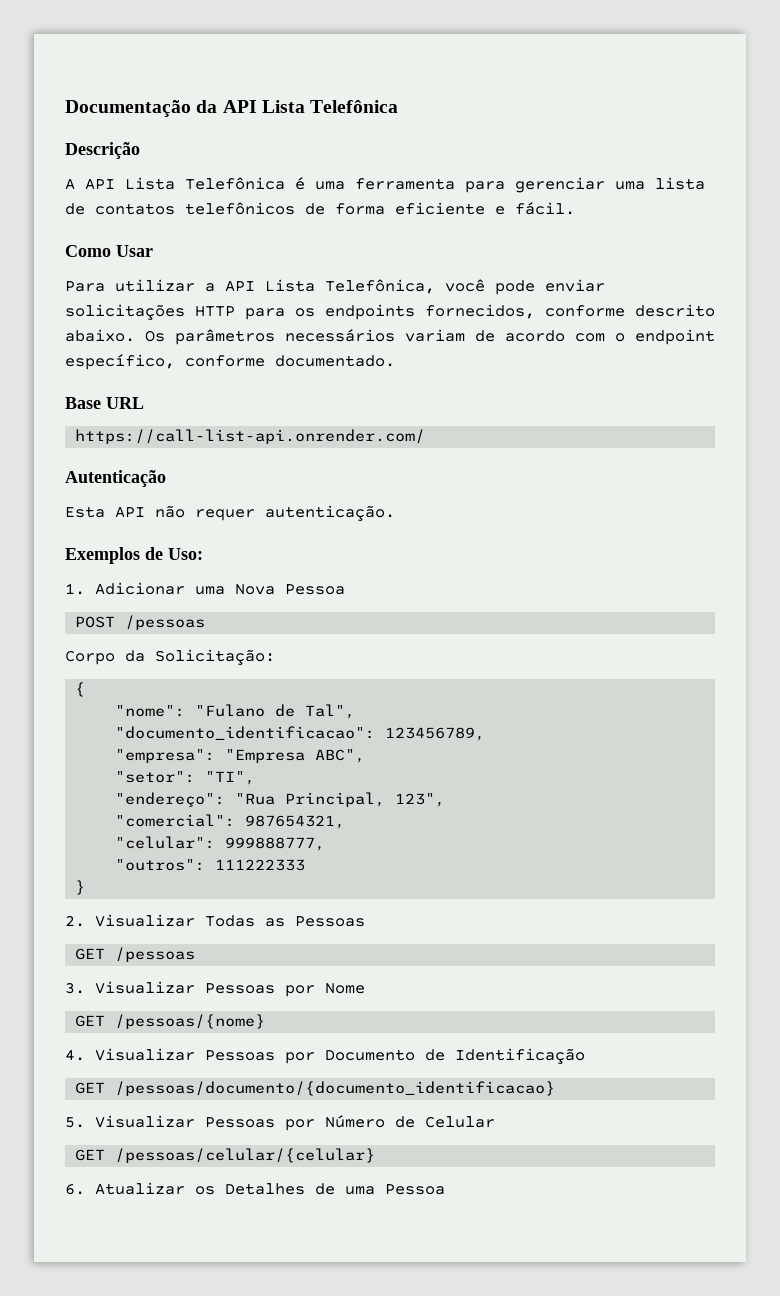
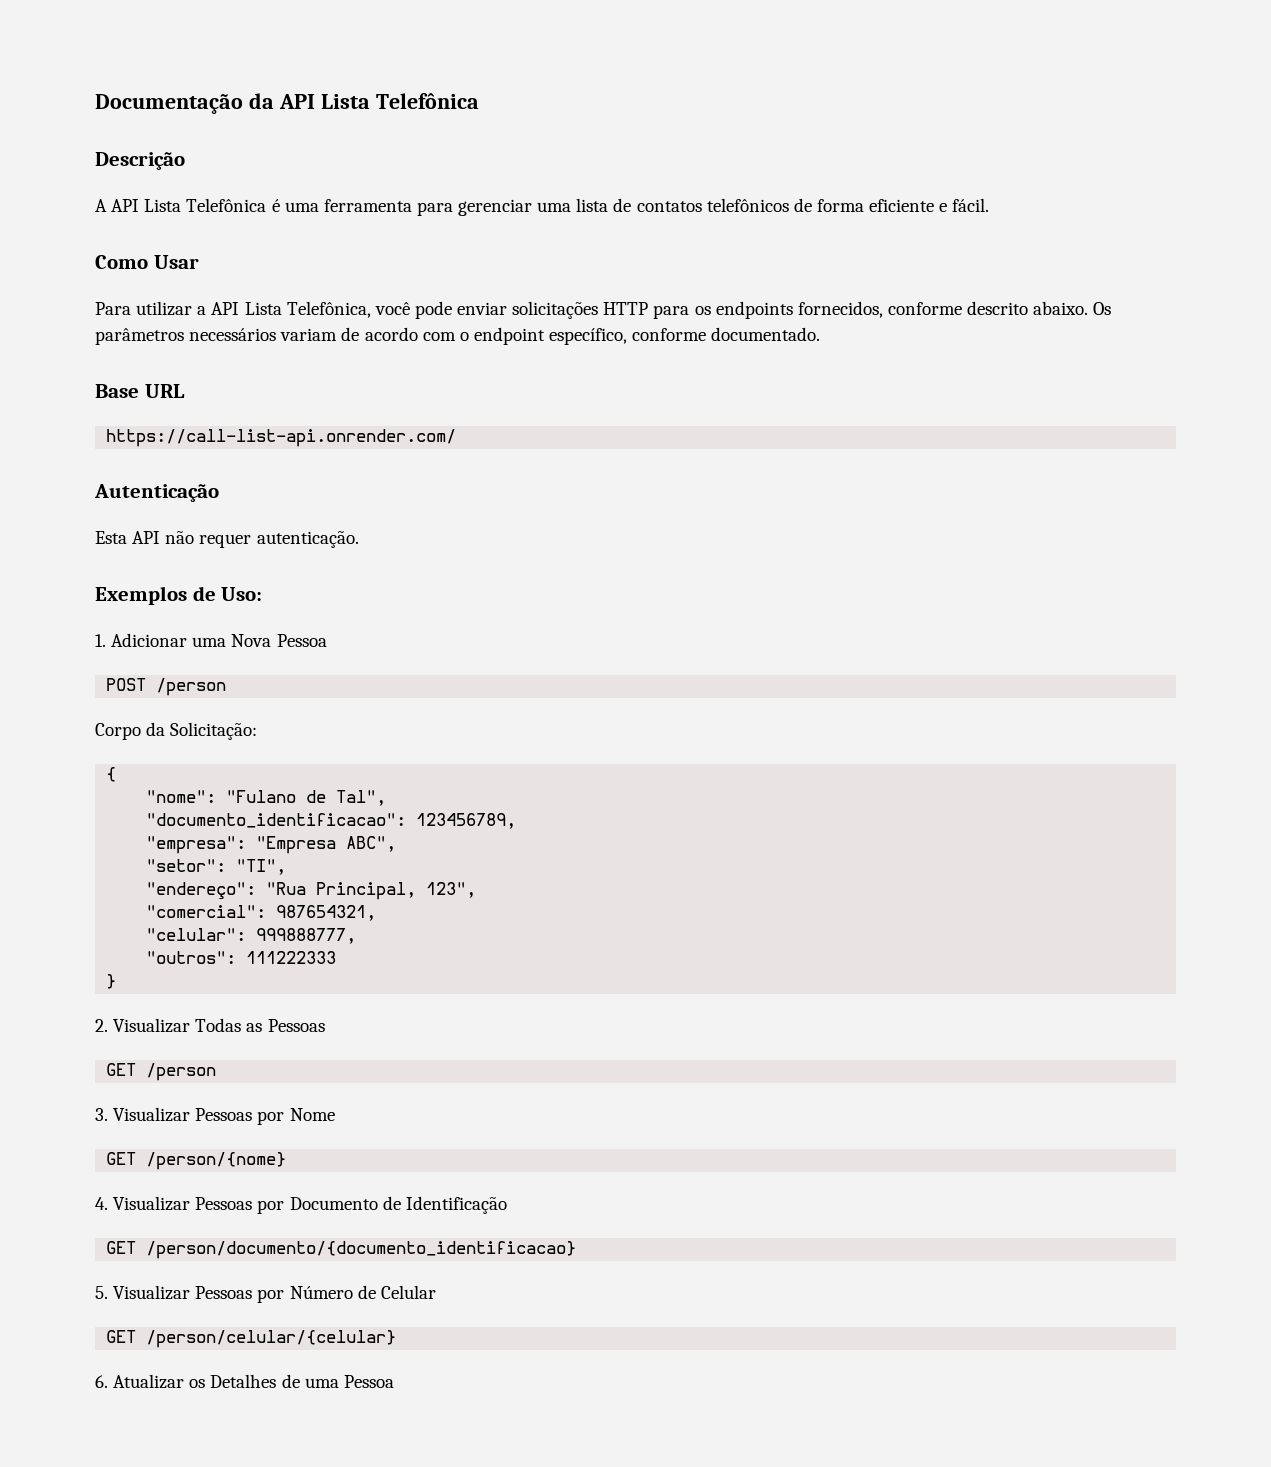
[125,615,206,630] /pessoas -> [156,678,227,696] /person
[115,947,196,962] /pessoas -> [146,1063,217,1081] /person
[115,1014,266,1029] /pessoas/{nome} -> [146,1152,287,1170] /person/{nome}
[115,1081,556,1096] /pessoas/documento/{documento_identificacao} -> [146,1241,577,1259] /person/documento/{documento_identificacao}
[115,1148,376,1163] /pessoas/celular/{celular} -> [146,1330,397,1348] /person/celular/{celular}

